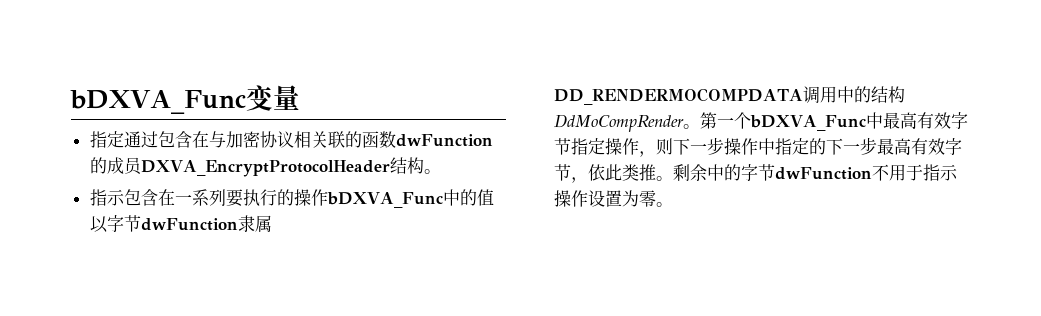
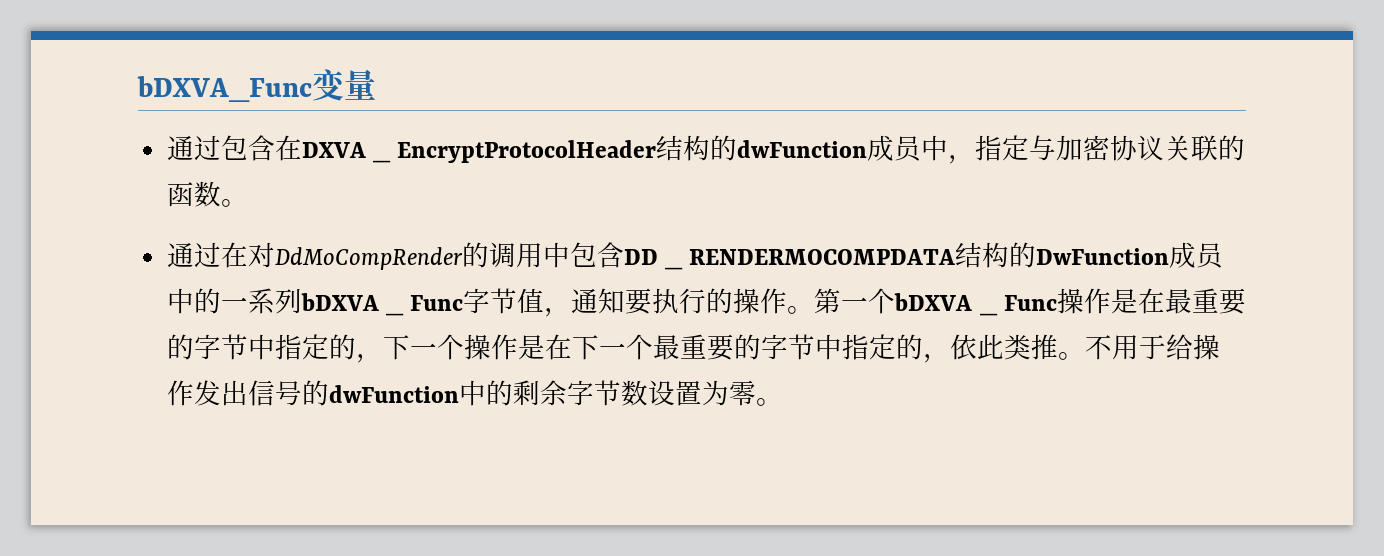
[89,131,124,148] 指定 -> (376, 84) none
(209, 139) none -> [302,142,367,158] [373,135,1030,164] DXVA _ EncryptProtocolHeader结构的dwFunction成员中，指定
[293,131,311,148] 相 -> (1165, 148) none
[395,134,493,147] [89,157,441,177] [89,189,494,208] [89,215,272,233] [553,86,905,105] [553,112,968,132] [553,137,962,157] [553,164,958,183] [553,190,588,207] dwFunction的成员DXVA_EncryptProtocolHeader结构。 // 指示包含在一系列要执行的操作bDXVA_Func中的值以字节dwFunction隶属DD_RENDERMOCOMPDATA调用中的结构DdMoCompRender。第一个bDXVA_Func中最高有效字节指定操作，则下一步操作中指定的下一步最高有效字节，依此类推。剩余中的字节dwFunction不用于指示操作 -> [221,199,249,207] [167,242,659,270] [665,265,684,270] [689,242,1226,269] [167,288,380,314] [386,311,405,316] [410,288,973,317] [979,311,998,316] [1003,288,1246,315] [167,334,1221,363] [167,380,649,406] 。 // 通过在对DdMoCompRender的调用中包含DD _ RENDERMOCOMPDATA结构的DwFunction成员中的一系列bDXVA _ Func字节值，通知要执行的操作。第一个bDXVA _ Func操作是在最重要的字节中指定的，下一个操作是在下一个最重要的字节中指定的，依此类推。不用于给操作发出信号的dwFunction中的剩余字节数

